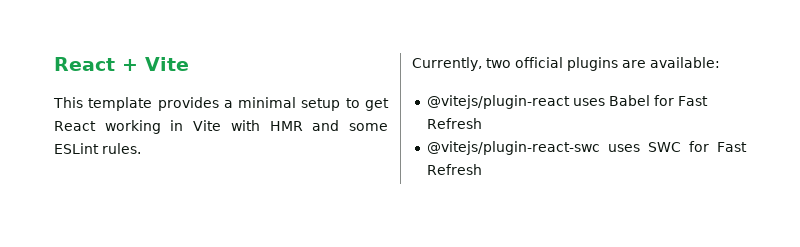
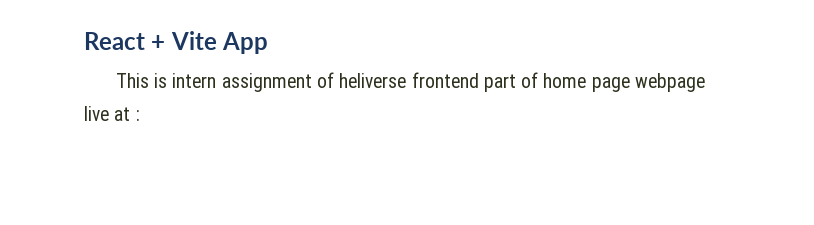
(189, 64) none -> [222,32,269,54] App
[88,97,389,111] [54,120,389,134] [54,143,141,154] [412,57,720,71] [426,95,708,109] [426,118,482,129] [426,141,748,155] [426,164,482,175] template provides a minimal setup to get React working in Vite with HMR and some ESLint rules. // Currently, two official plugins are available: // @vitejs/plugin-react uses Babel for Fast Refresh // @vitejs/plugin-react-swc uses SWC for Fast Refresh -> [154,72,705,92] [84,106,140,121] is intern assignment of heliverse frontend part of home page webpage live at :

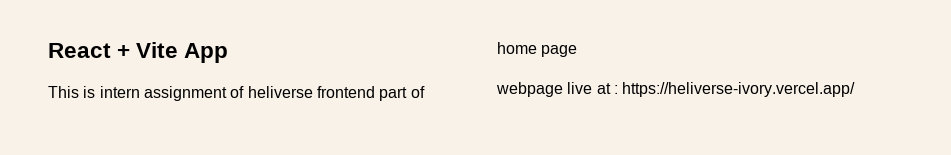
(630, 84) none -> (578, 51) //
(140, 115) none -> [622,82,856,97] https://heliverse-ivory.vercel.app/

